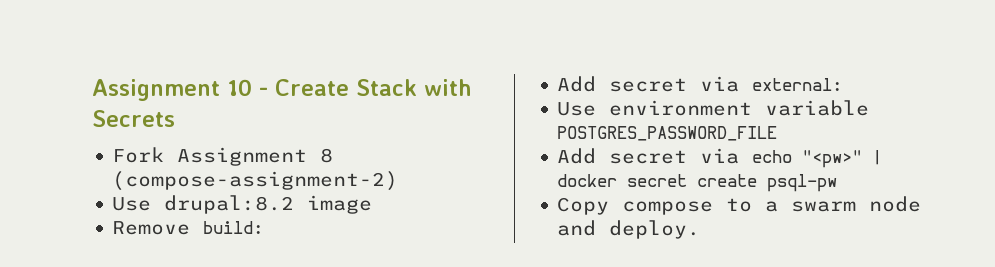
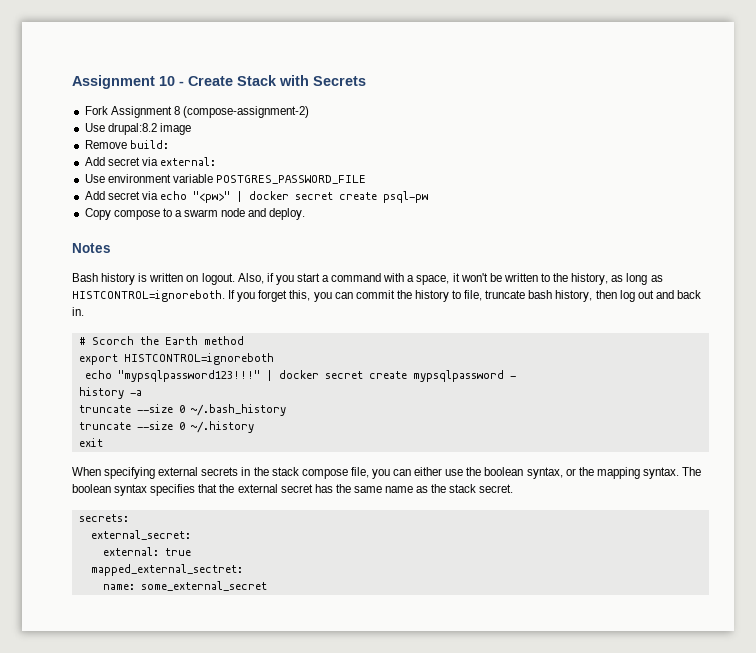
(701, 229) none -> [72,243,111,253] [72,273,663,285] [72,290,701,302] [72,307,84,316] [78,336,244,345] [78,353,274,365] [84,370,516,382] [78,387,142,399] [78,404,286,416] [78,421,254,433] [78,438,103,447] [72,467,702,479] [72,484,514,496] [78,514,129,522] [90,530,191,540] [102,547,191,556] [90,564,243,576] [102,581,267,591] // Notes // Bash history is written on logout. Also, if you start a command with a space, it won't be written to the history, as long as HISTCONTROL=ignoreboth. If you forget this, you can commit the history to file, truncate bash history, then log out and back in. // # Scorch the Earth method // export HISTCONTROL=ignoreboth // echo "mypsqlpassword123!!!" | docker secret create mypsqlpassword - // history -a // truncate --size 0 ~/.bash_history // truncate --size 0 ~/.history // exit // When specifying external secrets in the stack compose file, you can either use the boolean syntax, or the mapping syntax. The boolean syntax specifies that the external secret has the same name as the stack secret. // secrets: // external_secret: // external: true // mapped_external_sectret: // name: some_external_secret

